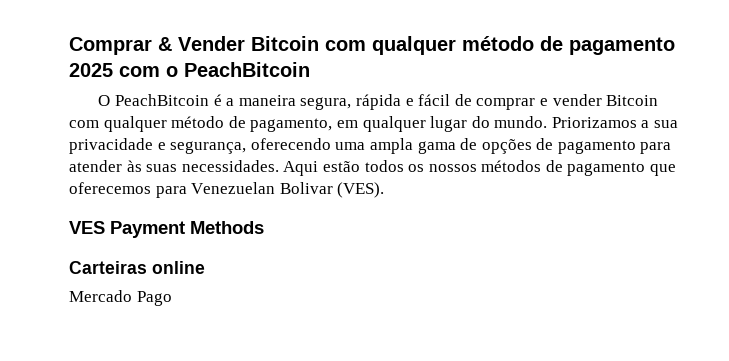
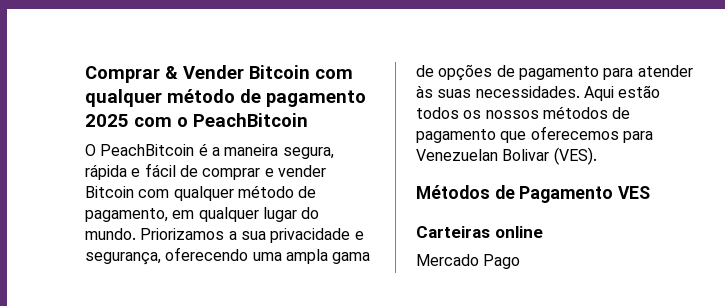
(385, 190) none -> [416,185,614,203] Métodos de Pagamento
[110,221,264,238] Payment Methods -> (651, 192) none

